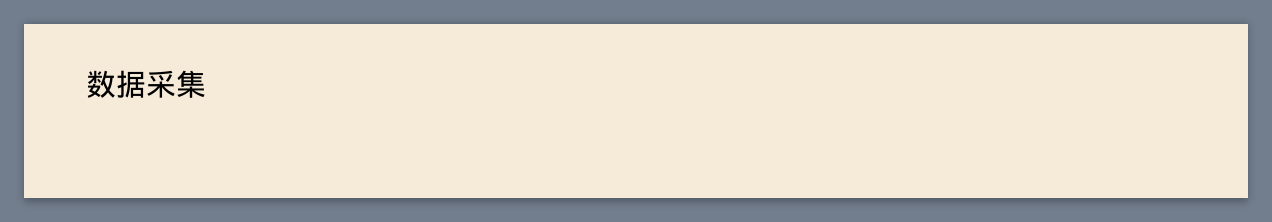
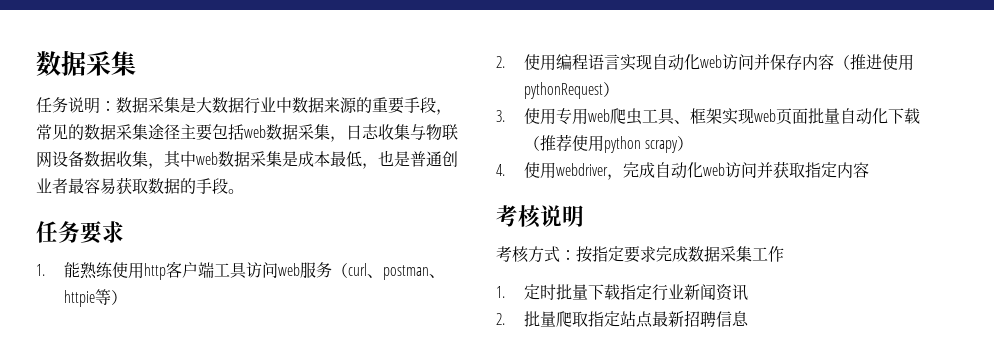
[86,70,206,98] 数据采集 -> [36,51,136,76] [36,97,452,115] [36,124,458,142] [36,150,458,169] [36,177,244,195] [36,221,124,244] [36,261,446,280] [64,289,128,307] [496,54,915,71] [524,82,620,99] [496,108,921,125] [524,134,694,153] [496,161,870,180] [496,205,584,229] [496,246,784,263] [496,284,749,301] [496,310,750,328] 数据采集 // 任务说明：数据采集是大数据行业中数据来源的重要手段，常见的数据采集途径主要包括web数据采集，日志收集与物联网设备数据收集，其中web数据采集是成本最低，也是普通创业者最容易获取数据的手段。 // 任务要求 // 1.能熟练使用http客户端工具访问web服务（curl、postman、httpie等） // 2.使用编程语言实现自动化web访问并保存内容（推进使用pythonRequest） // 3.使用专用web爬虫工具、框架实现web页面批量自动化下载（推荐使用python scrapy） // 4.使用webdriver，完成自动化web访问并获取指定内容 // 考核说明 // 考核方式：按指定要求完成数据采集工作 // 1.定时批量下载指定行业新闻资讯 // 2.批量爬取指定站点最新招聘信息

